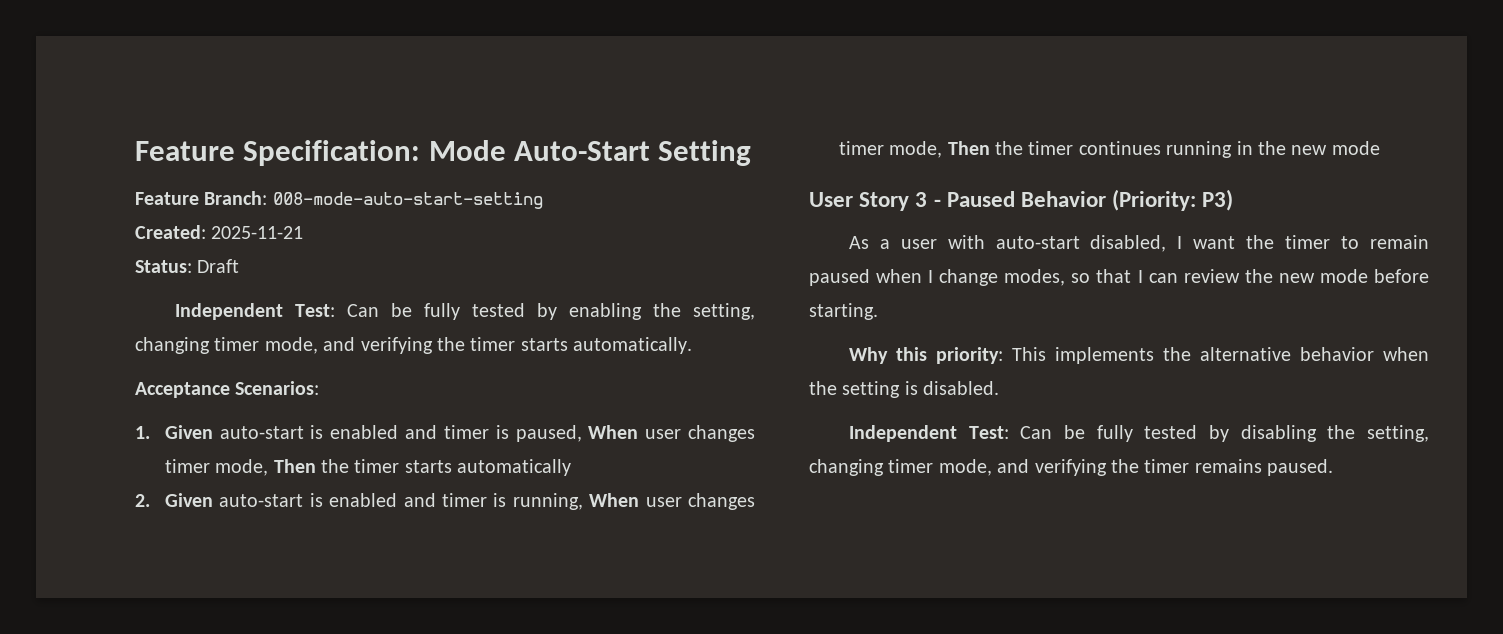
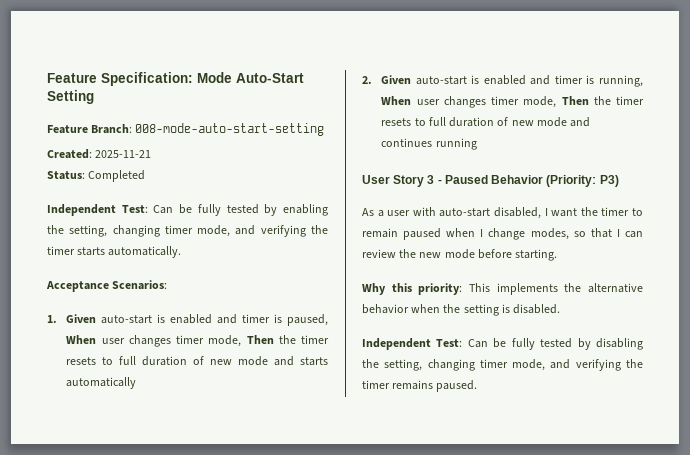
[197,259,240,273] Draft -> [88,170,146,182] Completed
(400, 466) none -> [66,356,295,366] resets to full duration of new mode and
[1078,141,1380,158] continues running in the new mode -> [381,117,591,127] [381,138,477,150] resets to full duration of new mode and continues running

